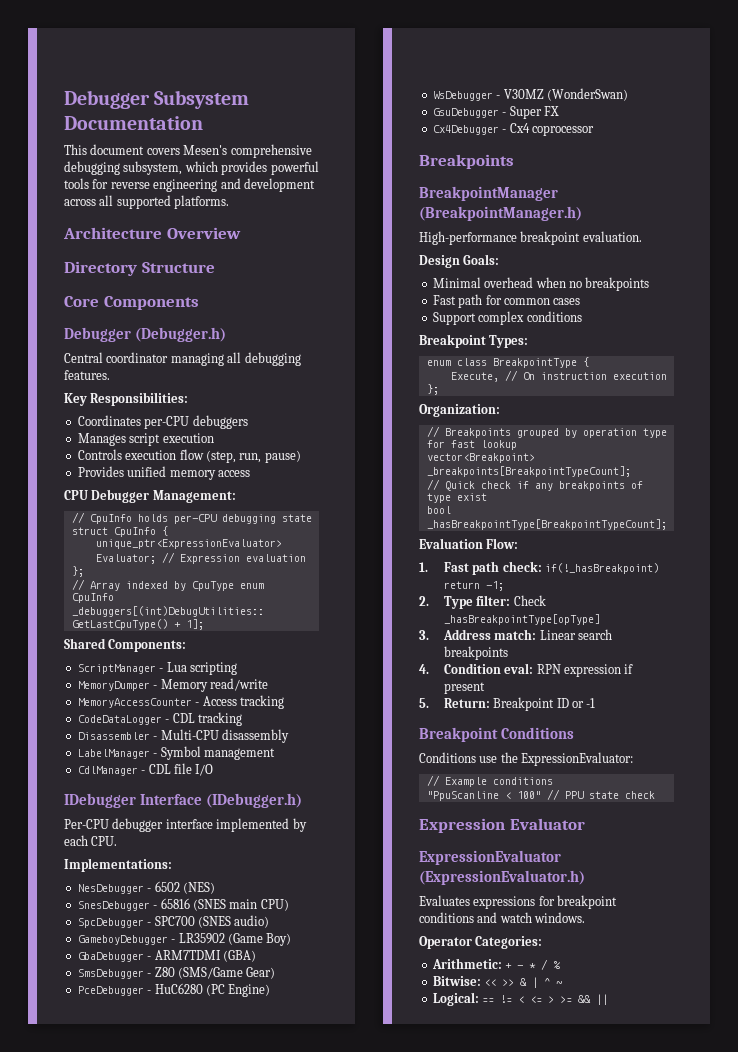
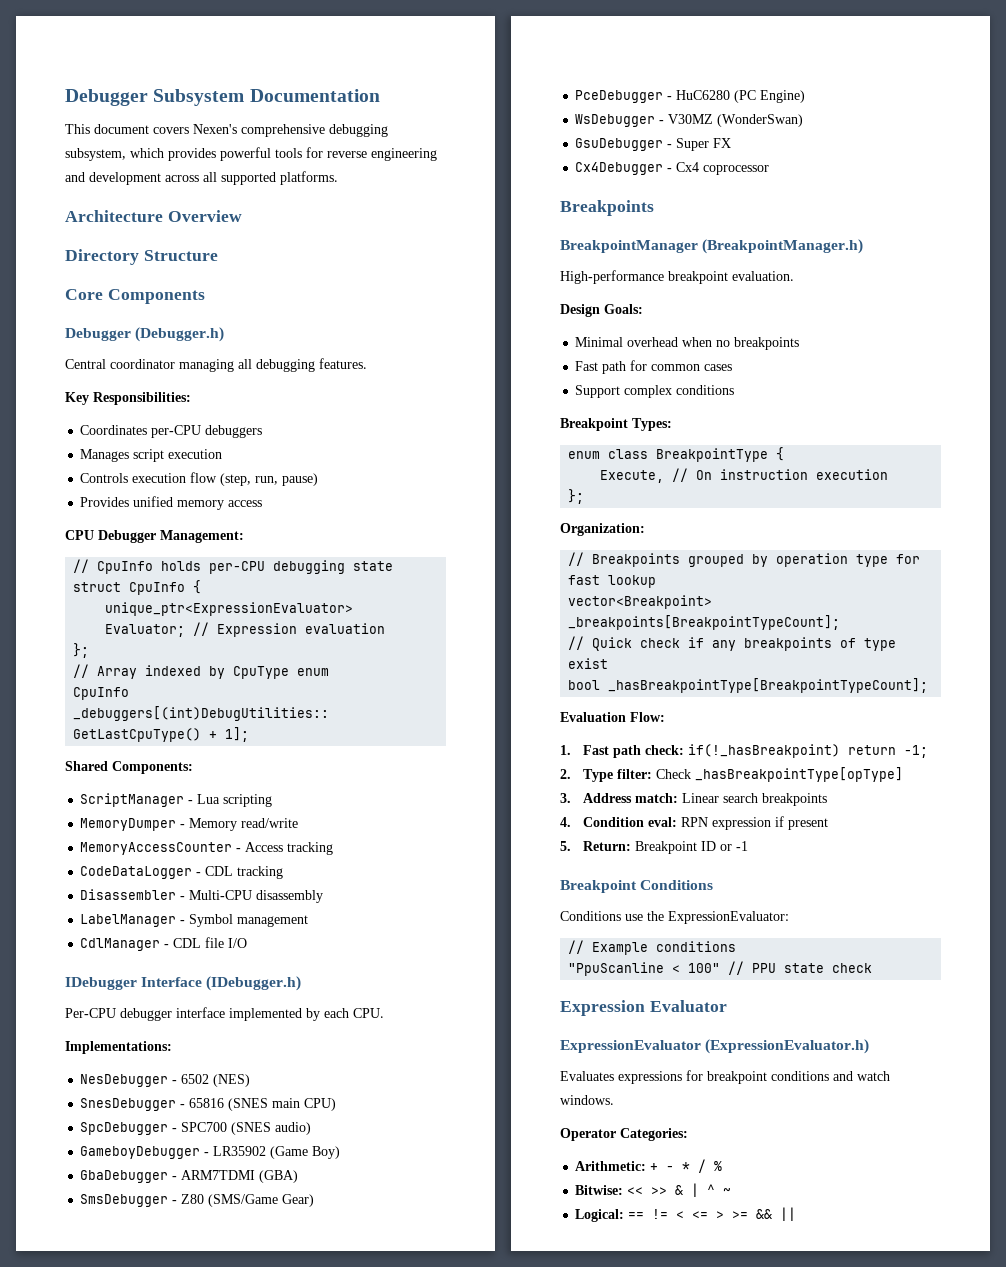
[183,145,228,155] Mesen's -> [193,124,237,134] Nexen's

